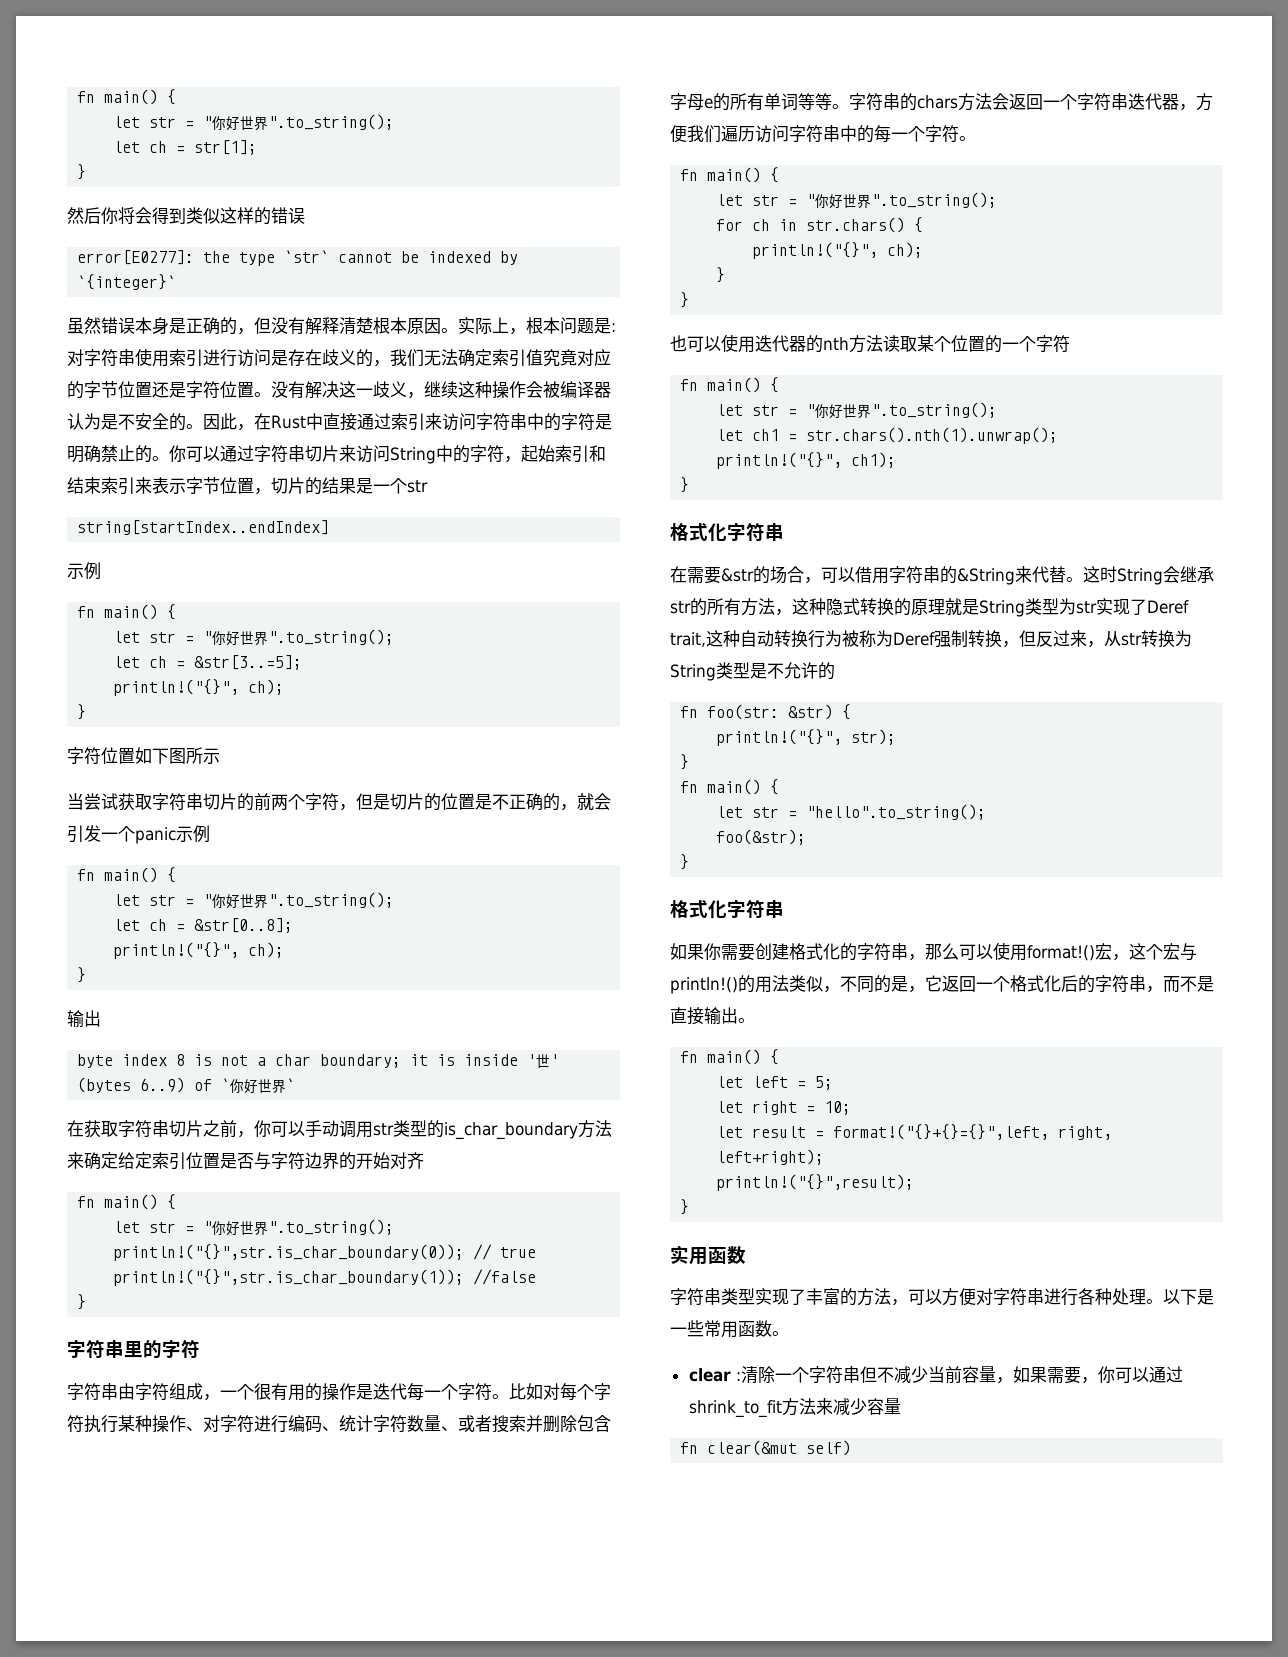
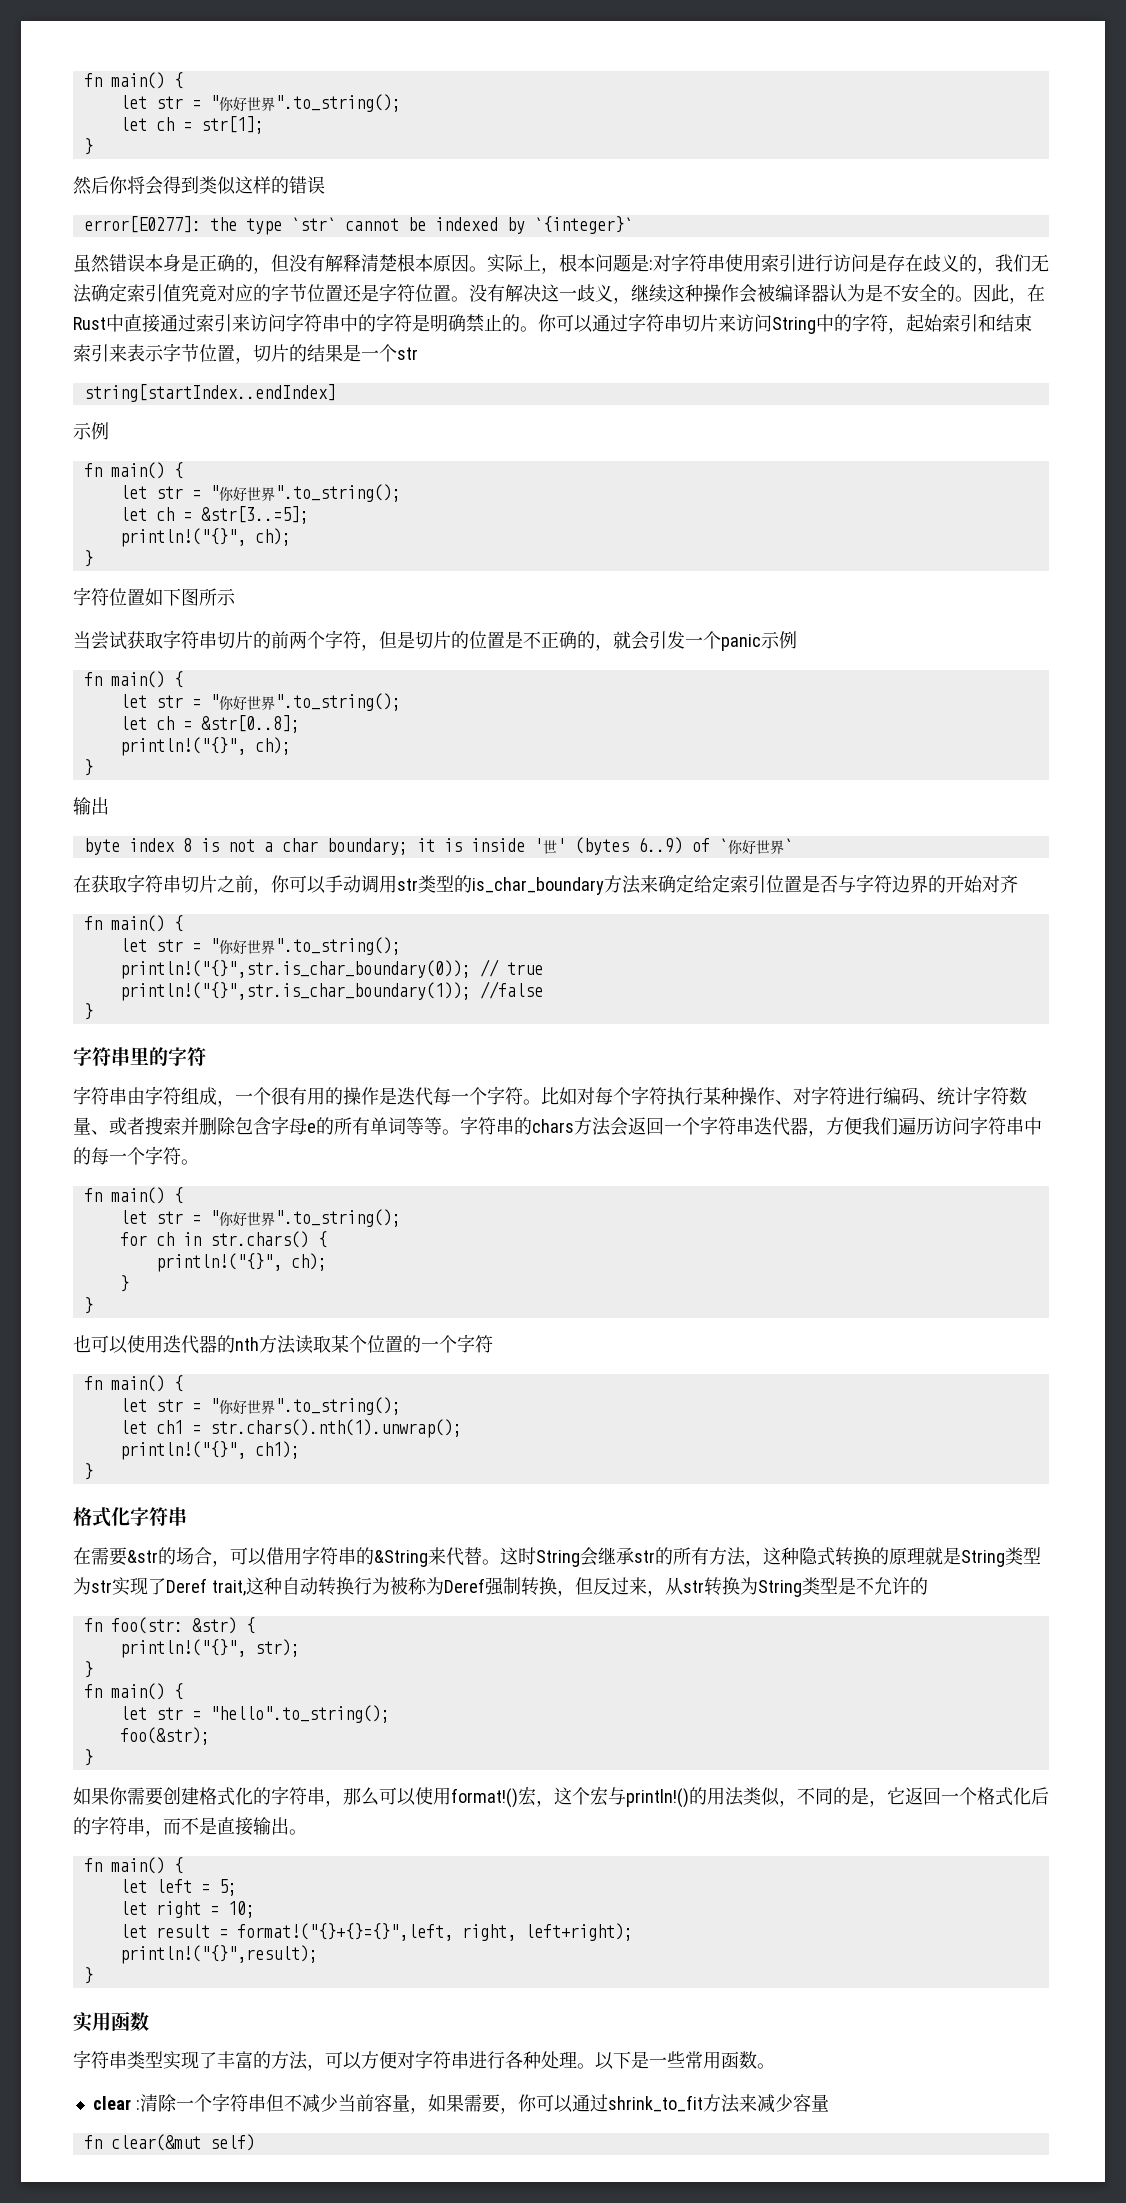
[670,900,784,919] // 格式化字符串 -> (93, 1757) none

